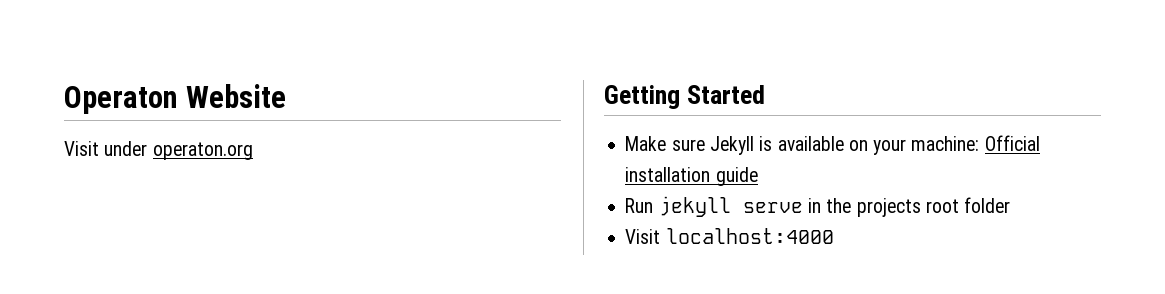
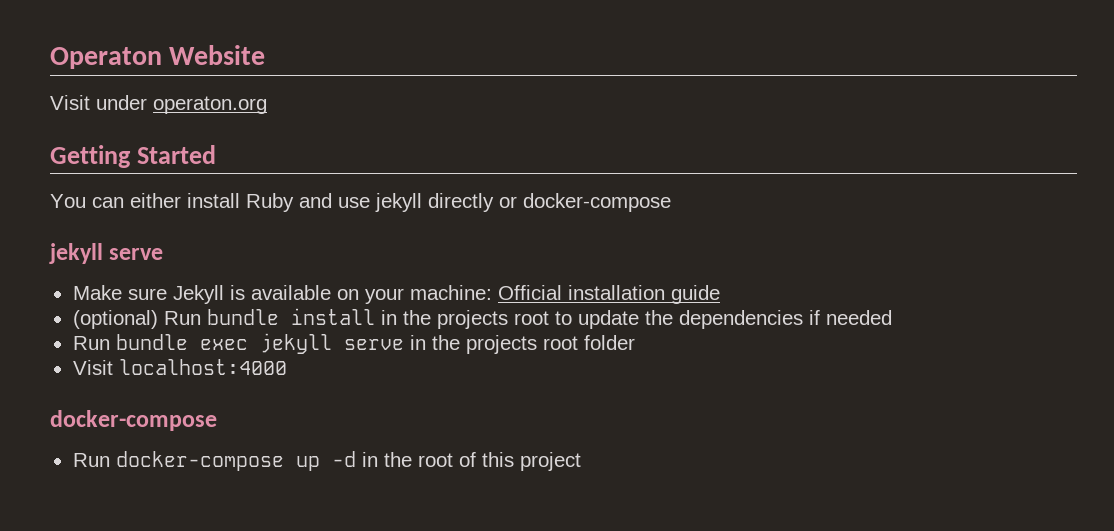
(766, 94) none -> [50,193,671,212] [49,243,164,264] // You can either install Ruby and use jekyll directly or docker-compose // jekyll serve
[625,198,654,213] Run -> [72,308,892,329] [72,334,248,350] (optional) Run bundle install in the projects root to update the dependencies if needed // Run bundle exec
(834, 236) none -> [50,410,217,431] [72,451,581,471] // docker-compose // Run docker-compose up -d in the root of this project

